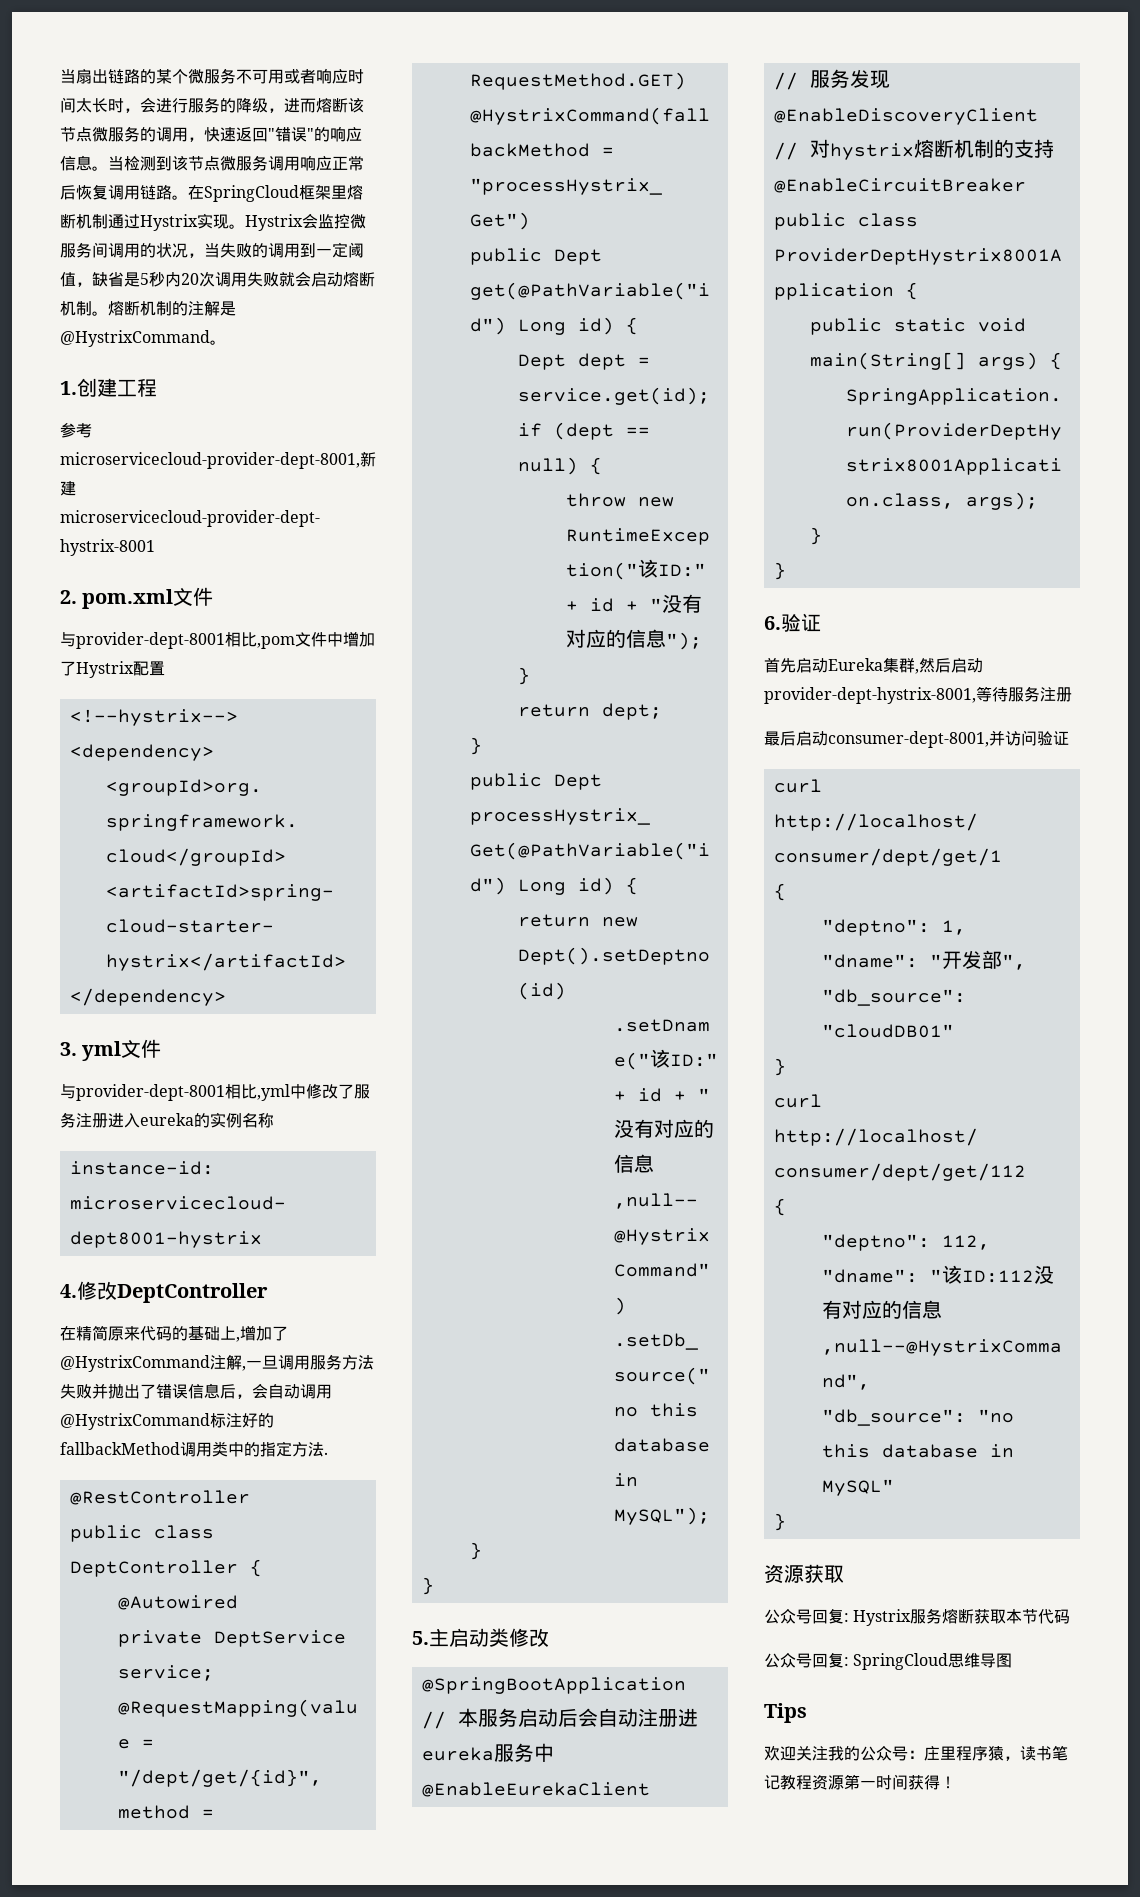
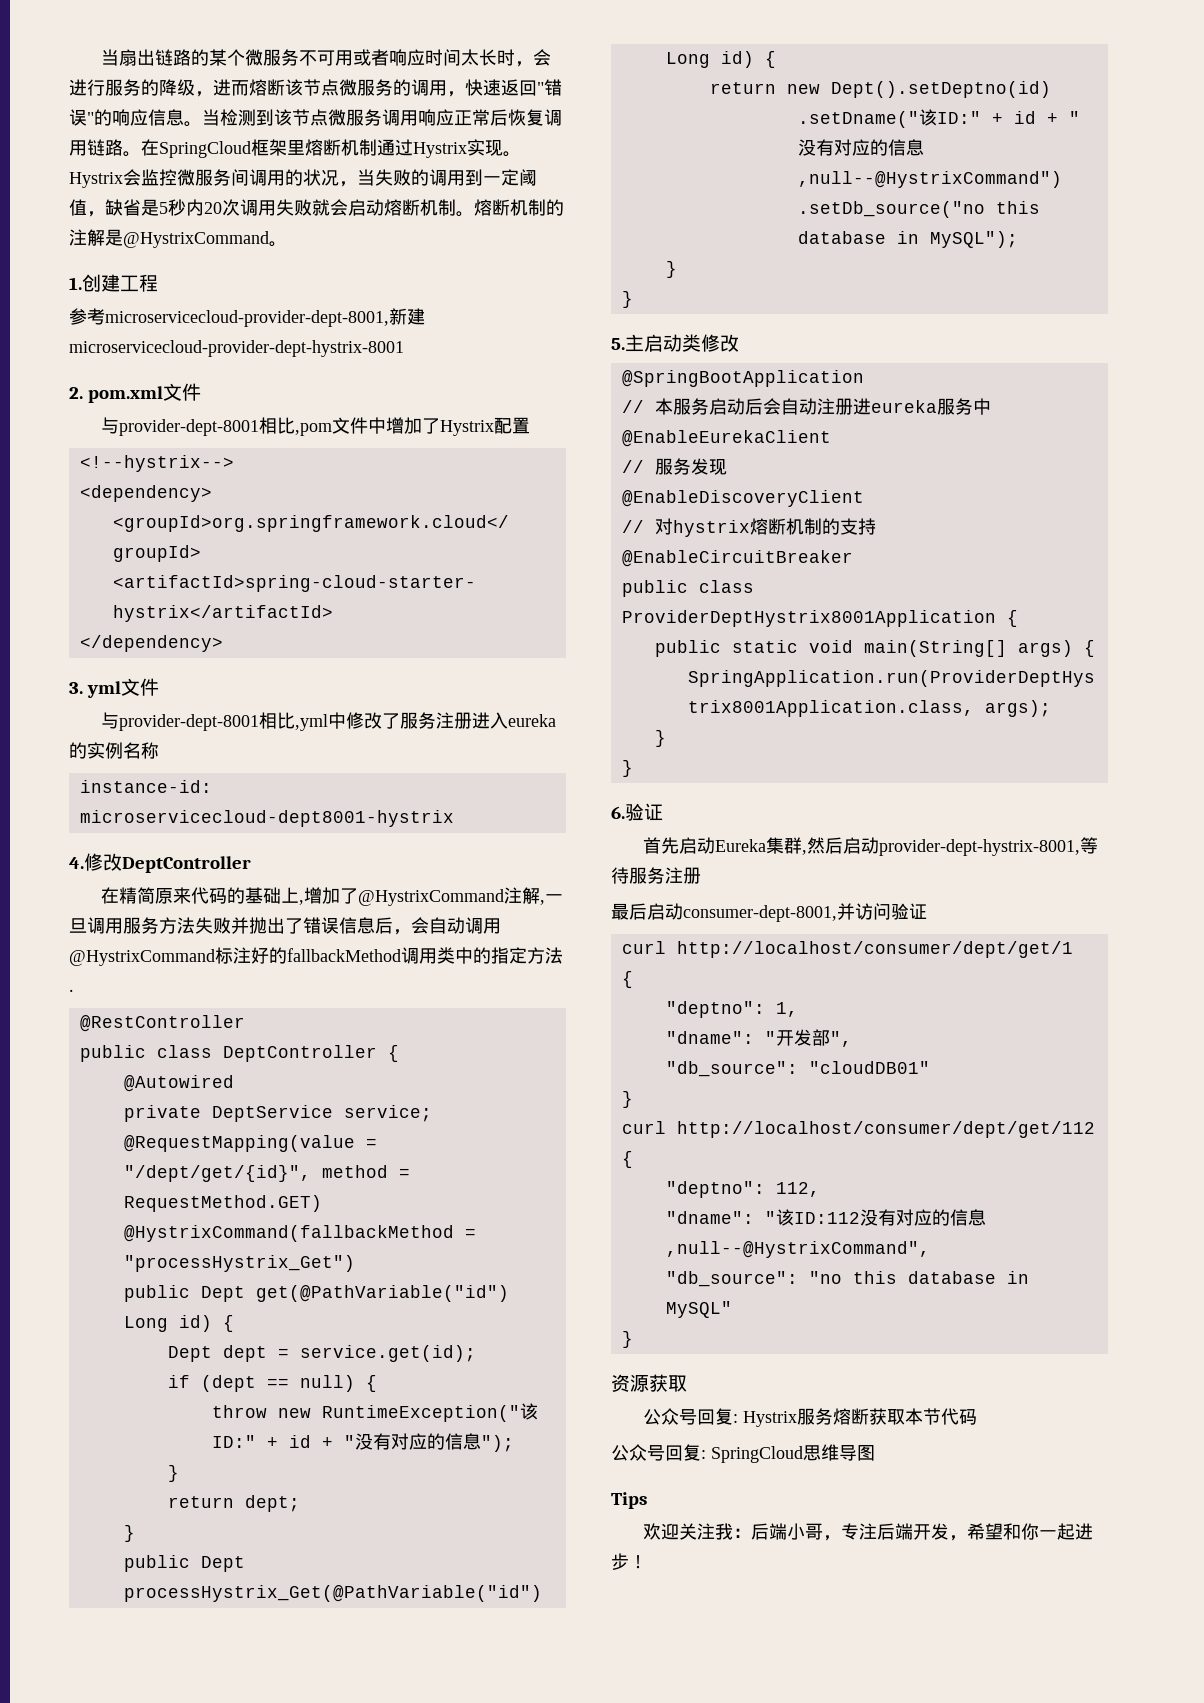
[844,1745,1068,1761] [764,1774,940,1790] 的公众号：庄里程序猿，读书笔记教程资源第一时间获得 -> [733,1523,1094,1541] [611,1553,629,1570] ：后端小哥，专注后端开发，希望和你一起进步

